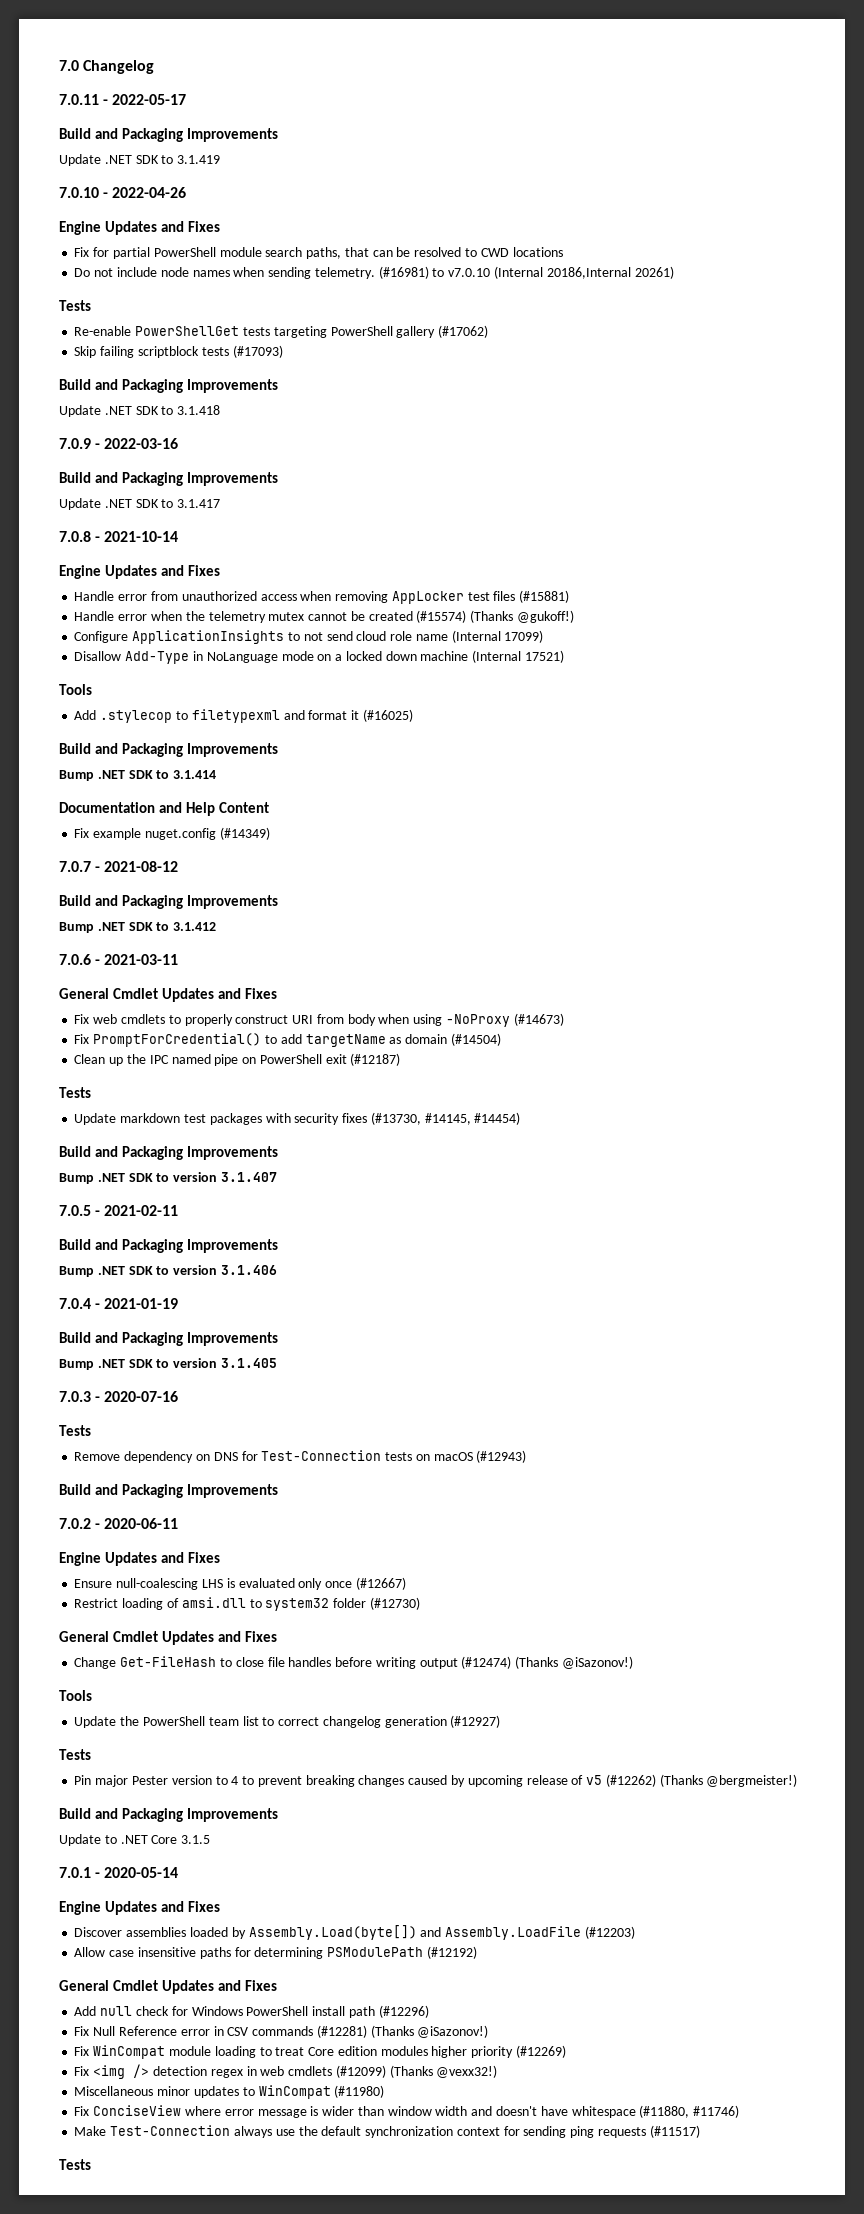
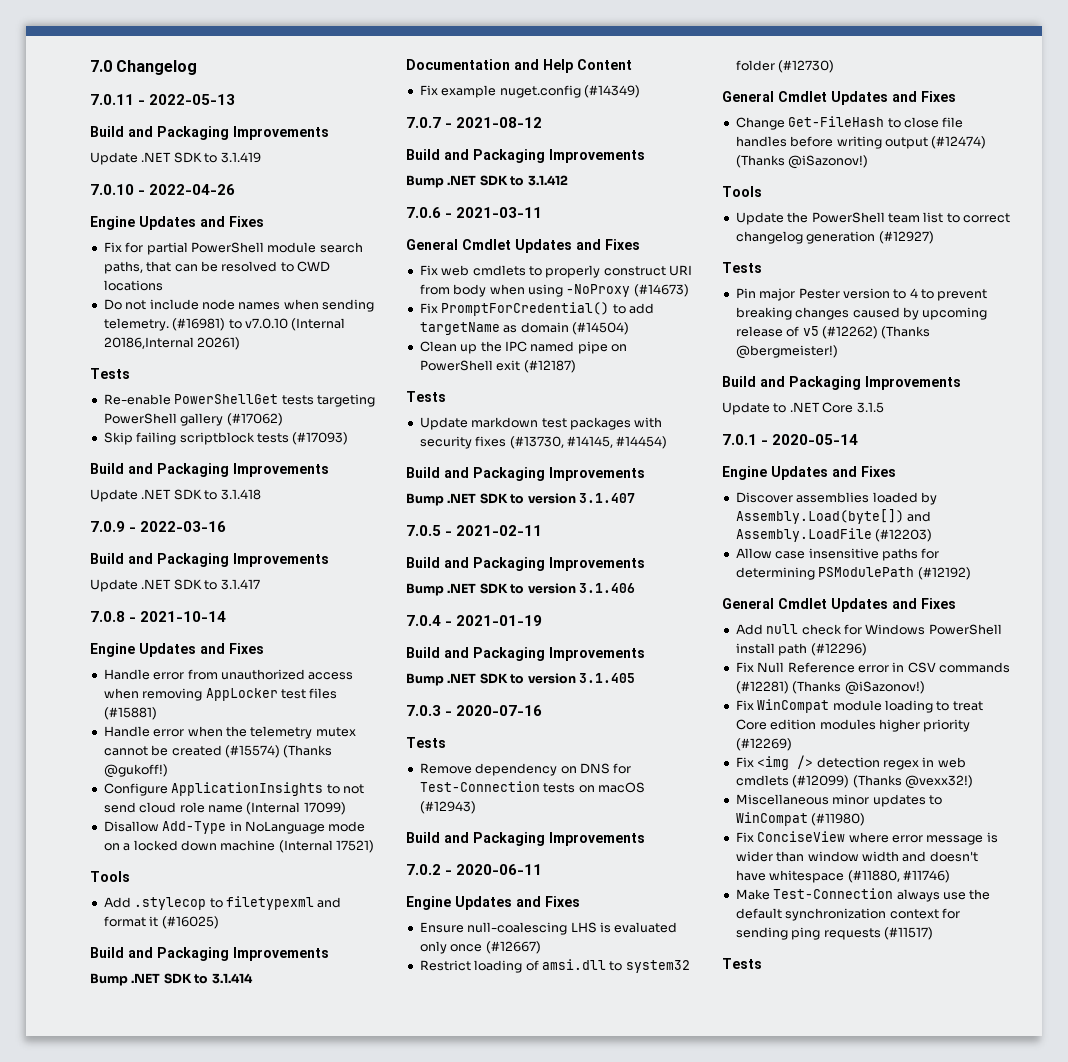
[112,94,187,105] 2022-05-17 -> [149,94,236,105] 2022-05-13

